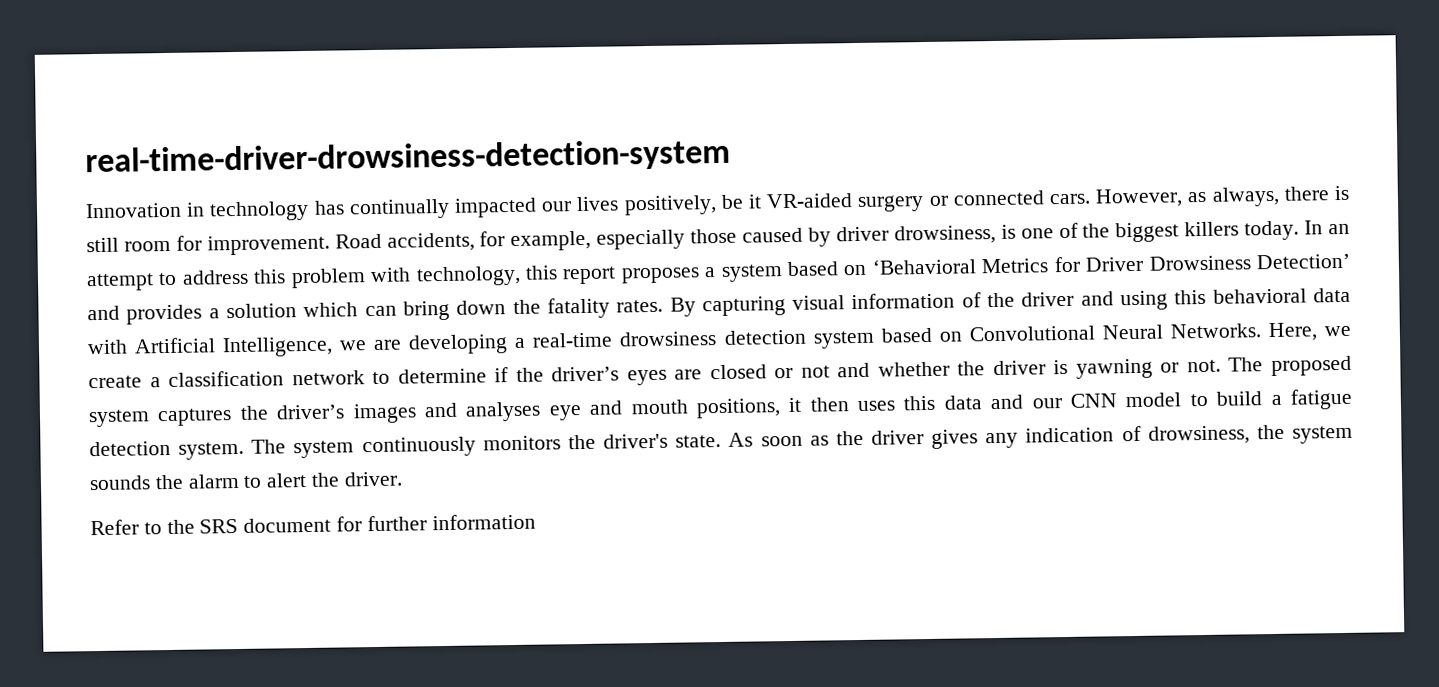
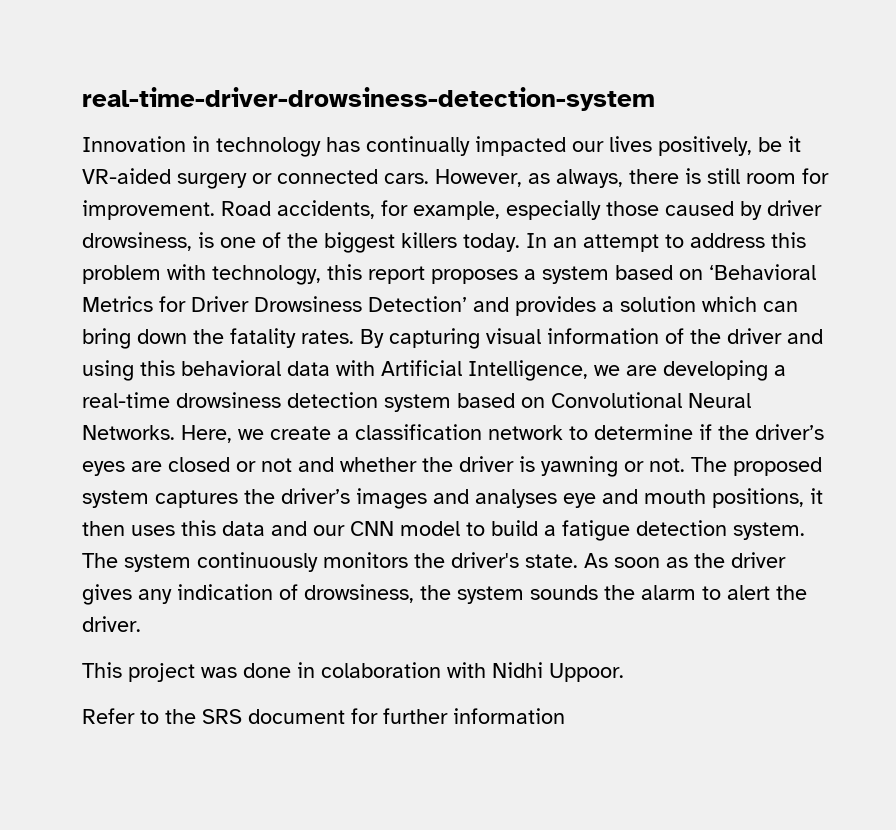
(403, 479) none -> [82,662,624,682] // This project was done in colaboration with Nidhi Uppoor.

